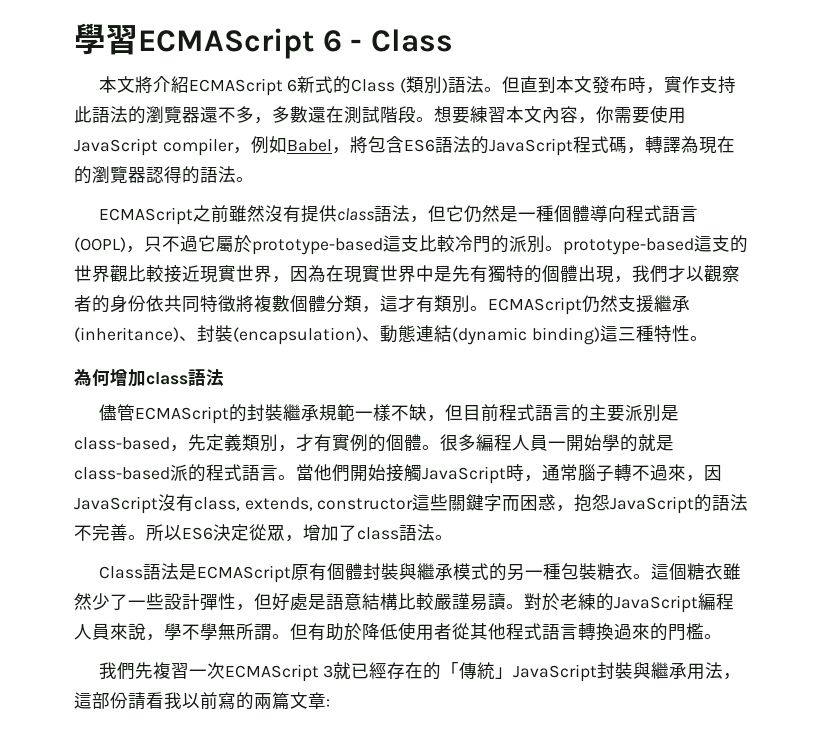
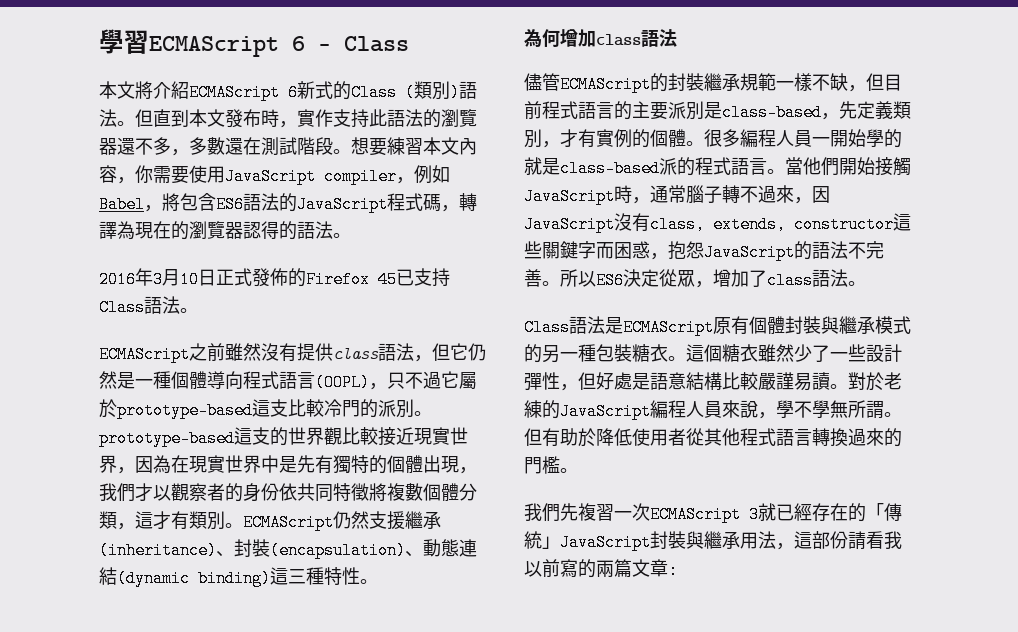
(254, 179) none -> [99,268,450,288] [99,296,198,316] // 2016年3月10日正式發佈的Firefox 45已支持Class語法。

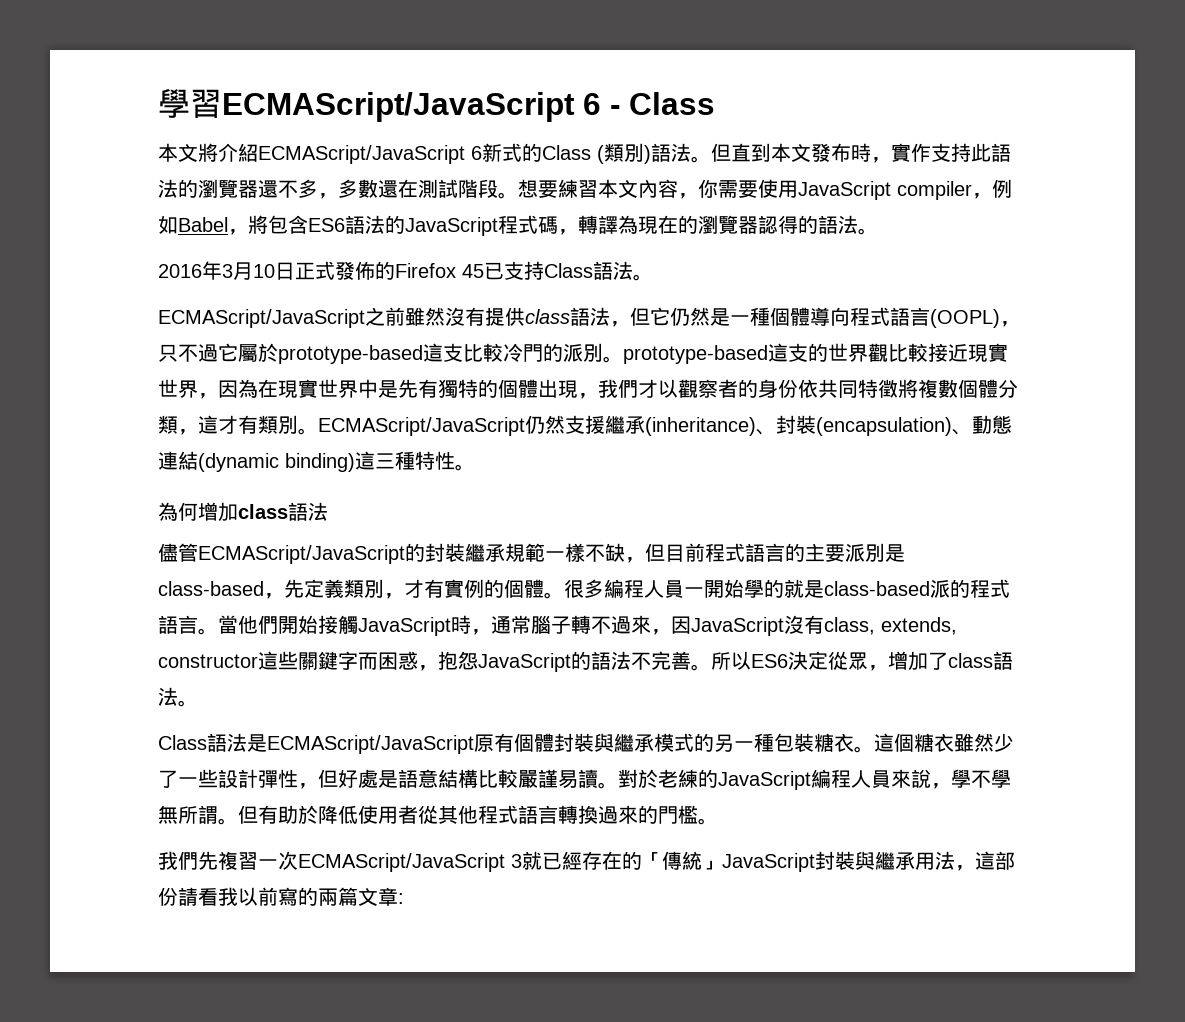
[149,36,279,57] ECMAScript -> [222,92,575,122] ECMAScript/JavaScript
[189,84,280,101] ECMAScript -> [258,145,465,164] ECMAScript/JavaScript
[99,346,190,363] ECMAScript -> [158,309,365,328] ECMAScript/JavaScript
[243,514,334,531] ECMAScript -> [318,417,525,436] ECMAScript/JavaScript
[560,76,651,93] ECMAScript -> [198,545,405,564] ECMAScript/JavaScript
[623,319,714,336] ECMAScript -> [267,735,474,754] ECMAScript/JavaScript
[650,506,741,523] ECMAScript -> [298,853,505,872] ECMAScript/JavaScript

